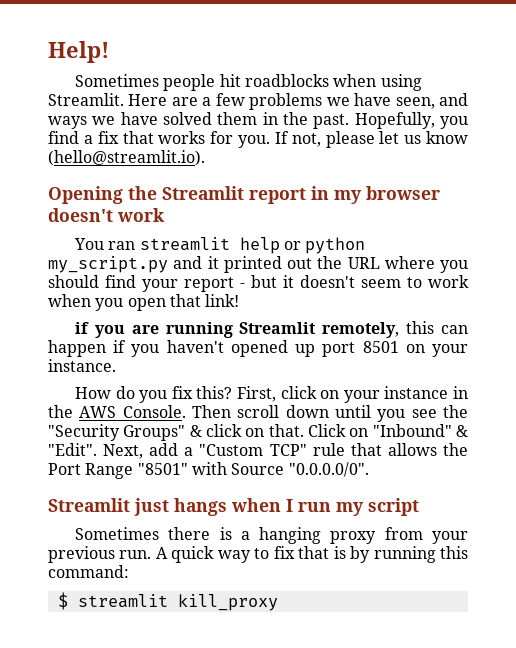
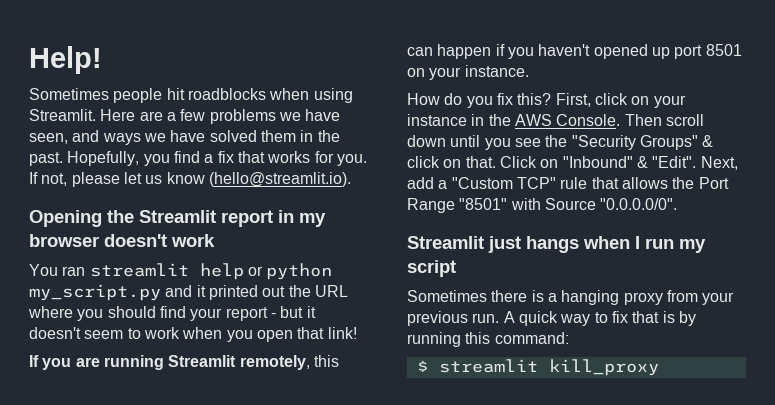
[75,322,90,334] if -> [29,355,39,367] If

